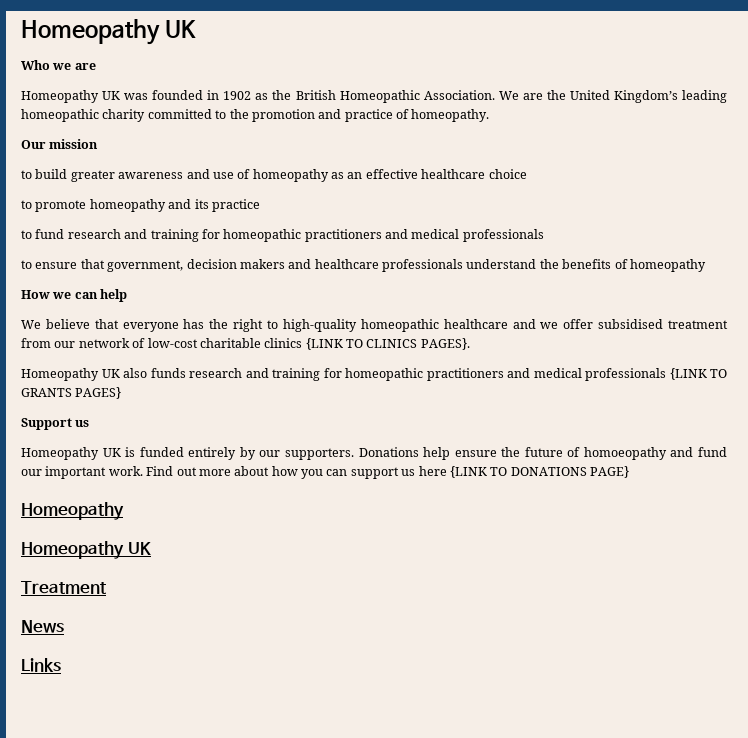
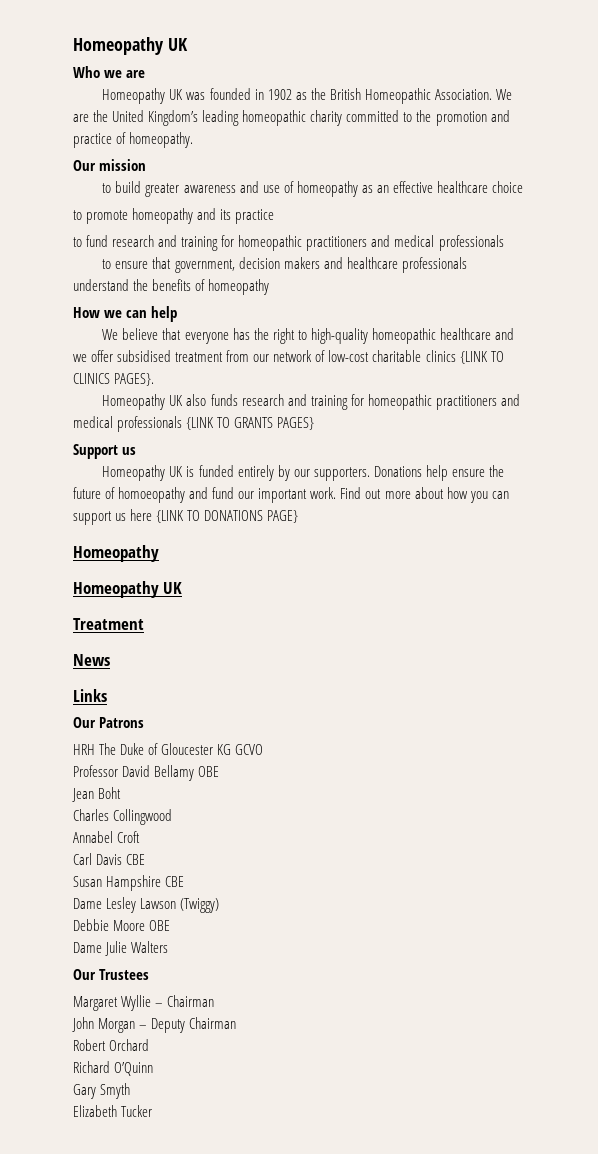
(61, 665) none -> [73,717,145,728] [73,743,264,755] [73,765,220,781] [72,787,122,802] [73,809,173,825] [73,831,141,843] [73,853,146,865] [73,875,185,891] [73,897,220,913] [73,919,171,931] [73,941,169,956] [73,969,150,980] [73,995,215,1011] [72,1017,237,1033] [73,1039,150,1051] [73,1061,154,1076] [73,1083,131,1099] [73,1105,153,1117] // Our Patrons // HRH The Duke of Gloucester KG GCVO // Professor David Bellamy OBE // Jean Boht // Charles Collingwood // Annabel Croft // Carl Davis CBE // Susan Hampshire CBE // Dame Lesley Lawson (Twiggy) // Debbie Moore OBE // Dame Julie Walters // Our Trustees // Margaret Wyllie – Chairman // John Morgan – Deputy Chairman // Robert Orchard // Richard O’Quinn // Gary Smyth // Elizabeth Tucker

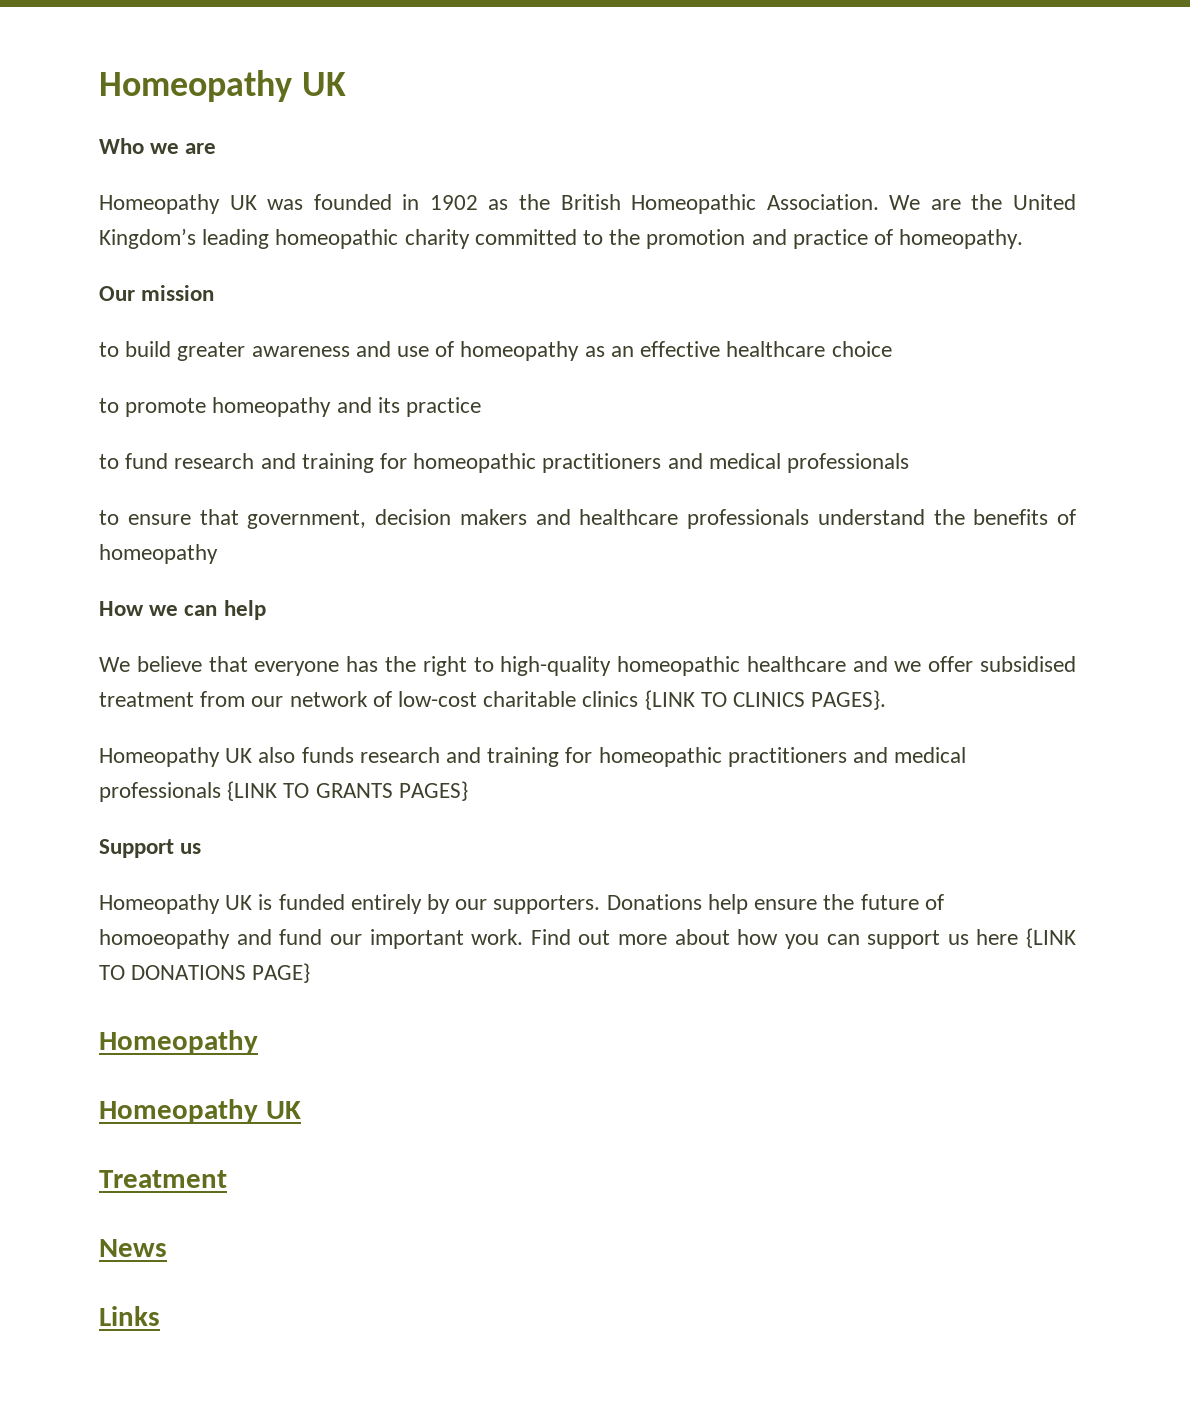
[73,717,145,728] [73,743,264,755] [73,765,220,781] [72,787,122,802] [73,809,173,825] [73,831,141,843] [73,853,146,865] [73,875,185,891] [73,897,220,913] [73,919,171,931] [73,941,169,956] [73,969,150,980] [73,995,215,1011] [72,1017,237,1033] [73,1039,150,1051] [73,1061,154,1076] [73,1083,131,1099] [73,1105,153,1117] // Our Patrons // HRH The Duke of Gloucester KG GCVO // Professor David Bellamy OBE // Jean Boht // Charles Collingwood // Annabel Croft // Carl Davis CBE // Susan Hampshire CBE // Dame Lesley Lawson (Twiggy) // Debbie Moore OBE // Dame Julie Walters // Our Trustees // Margaret Wyllie – Chairman // John Morgan – Deputy Chairman // Robert Orchard // Richard O’Quinn // Gary Smyth // Elizabeth Tucker -> (160, 1316) none

